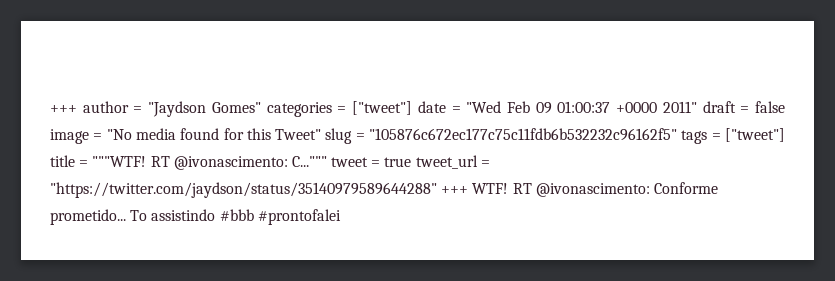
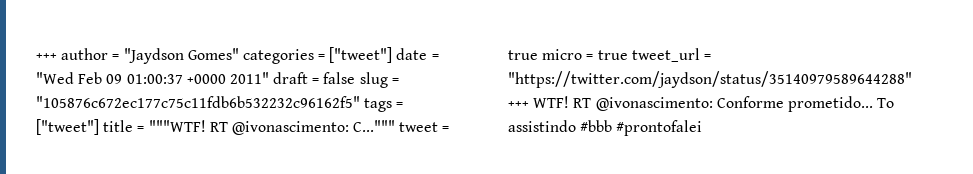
[50,128,322,144] image = "No media found for this Tweet" -> (356, 78) none
(412, 162) none -> [542,49,628,60] micro = true

